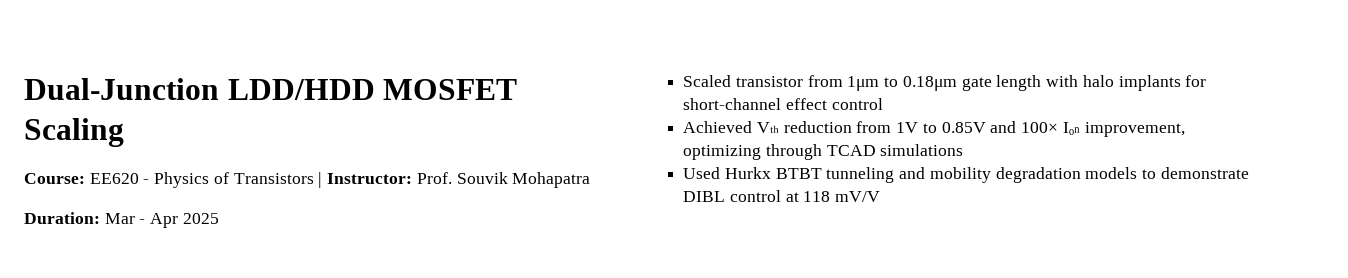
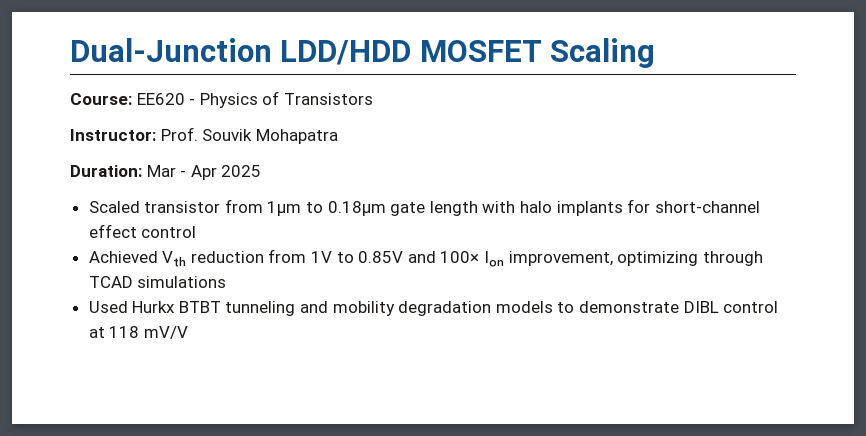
[318,172,323,188] | -> (373, 99) //

